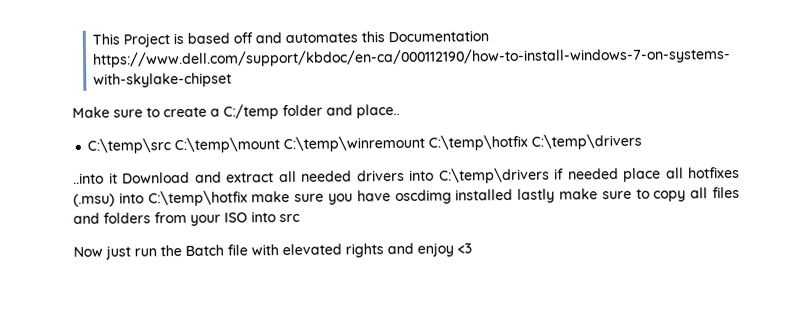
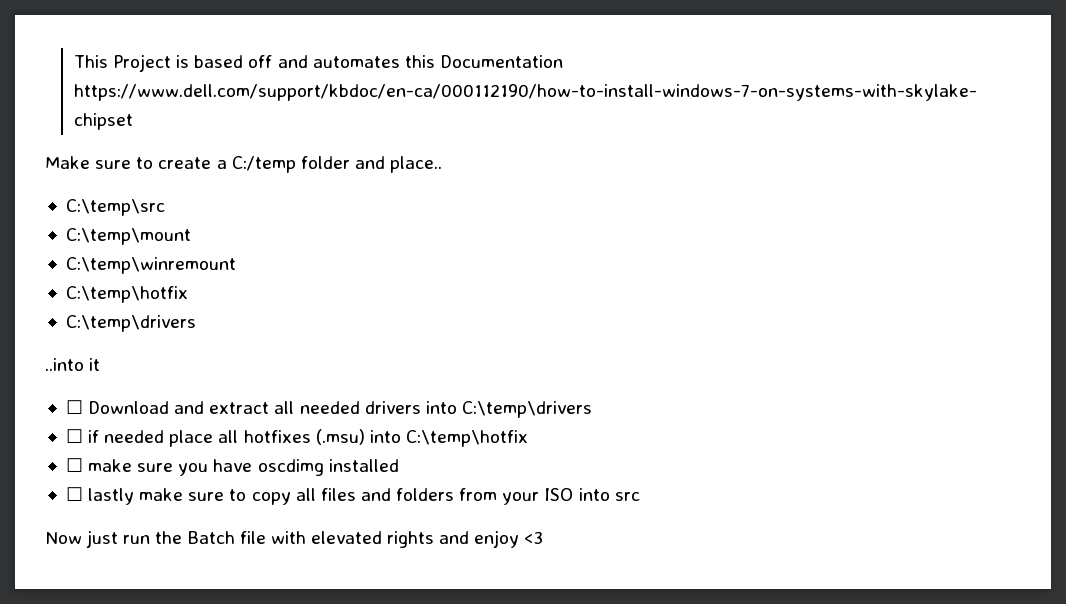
(172, 146) none -> (165, 207) //
(281, 145) none -> (191, 236) //
[428,134,529,151] C:\temp\hotfix -> [65,286,188,303] // C:\temp\hotfix //
(118, 178) none -> [65,400,83,414] // ☐
(550, 175) none -> [65,429,83,443] // ☐
(248, 198) none -> [65,458,83,472] // ☐
(514, 194) none -> [65,487,83,501] // ☐

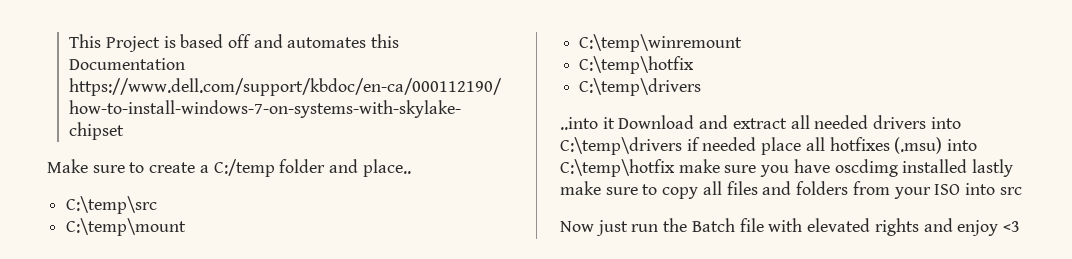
[65,400,83,414] // ☐ -> (615, 123) none
[65,429,83,443] // ☐ -> (682, 146) none
[65,458,83,472] // ☐ -> (675, 168) none
[65,487,83,501] // ☐ -> (968, 166) none

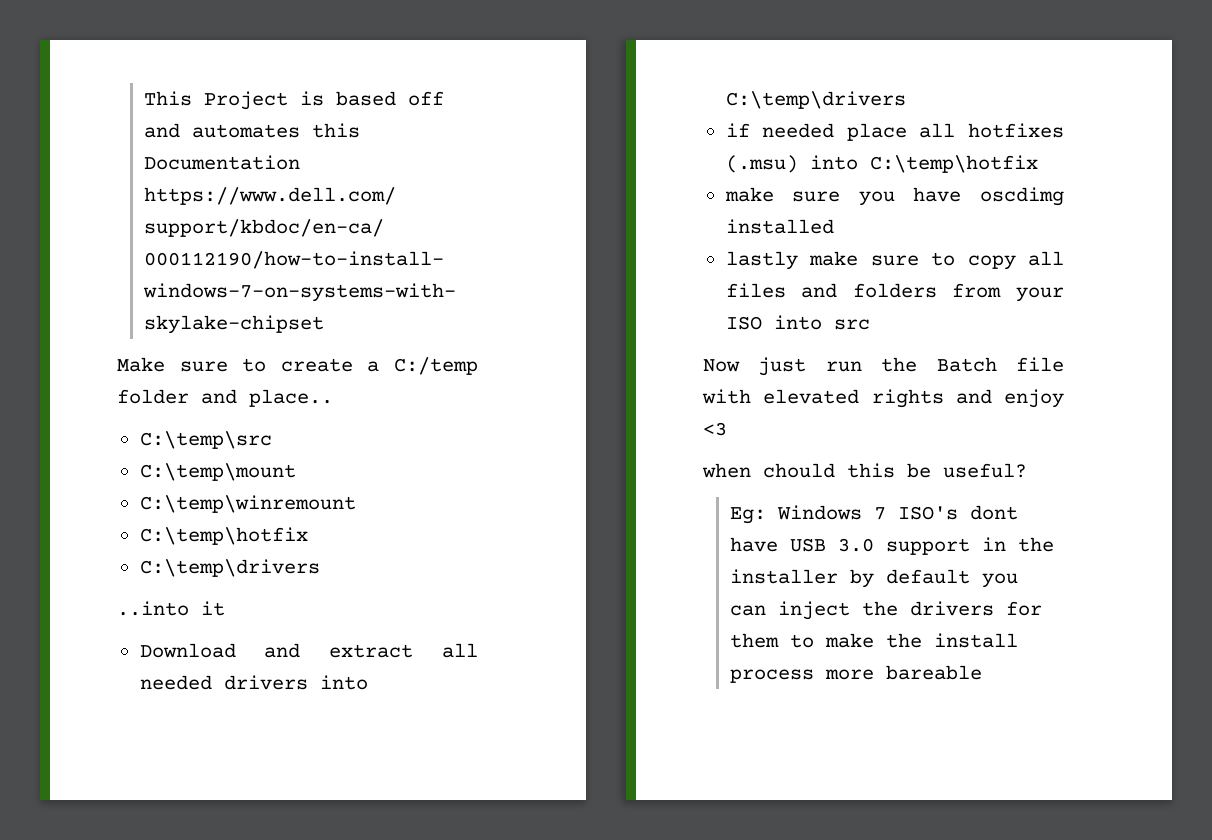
(615, 123) none -> (225, 608) //
(682, 146) none -> (906, 100) //
(675, 168) none -> (1038, 164) //
(968, 166) none -> (834, 226) //
(1020, 226) none -> [702,463,1027,478] [730,505,1019,524] [730,537,1055,555] [730,569,1019,588] [730,601,1043,620] [730,633,1019,648] [730,665,983,683] // when chould this be useful? // Eg: Windows 7 ISO's dont have USB 3.0 support in the installer by default you can inject the drivers for them to make the install process more bareable

